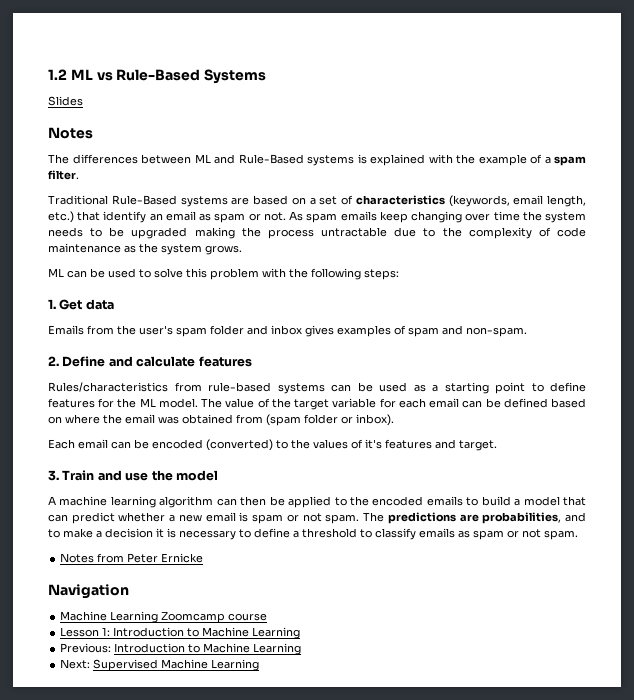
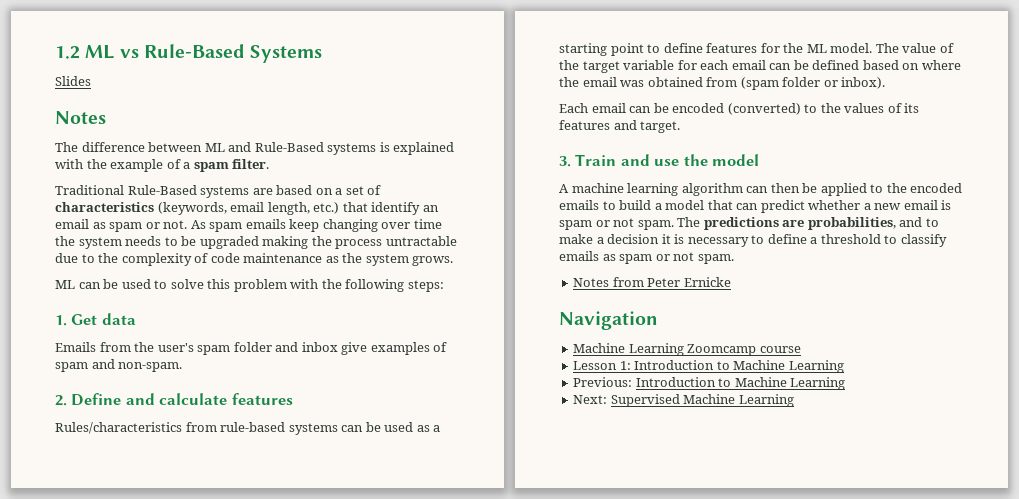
[72,154,138,164] differences -> [81,142,145,152] difference
[305,325,334,337] gives -> [341,342,368,355] give
[365,439,382,449] it's -> [904,103,920,113] its

